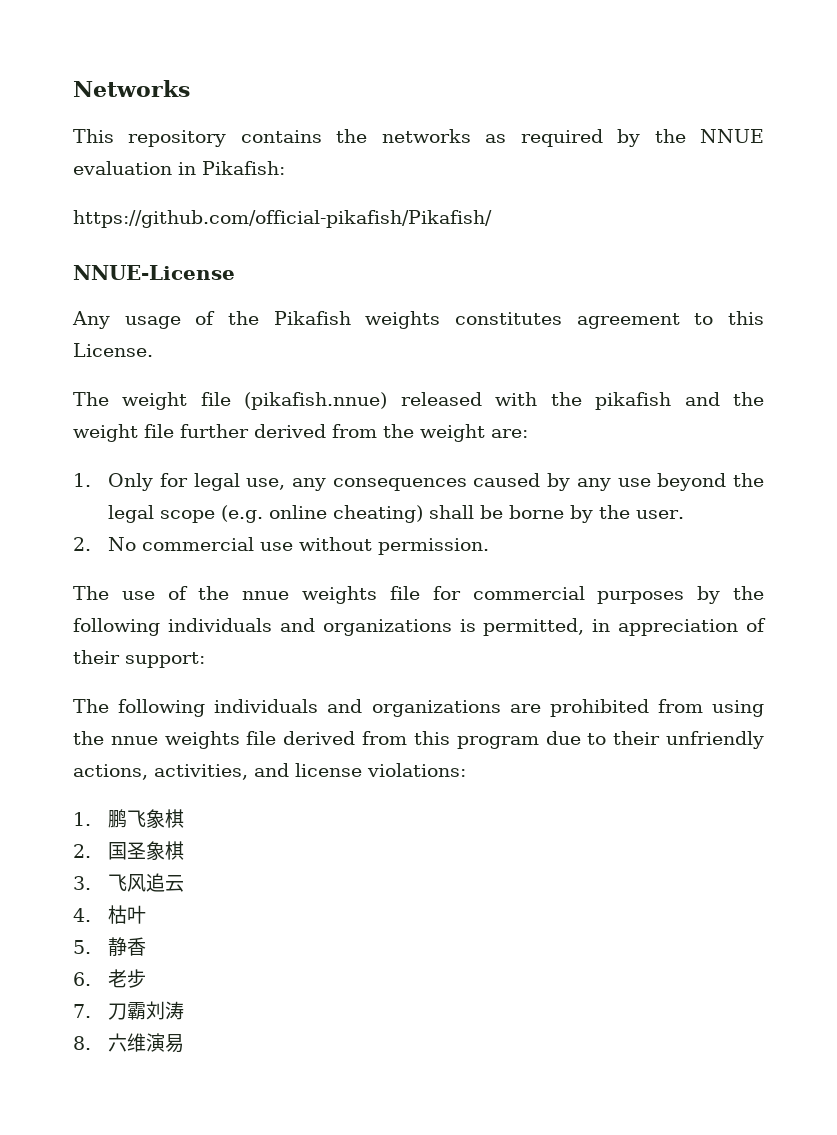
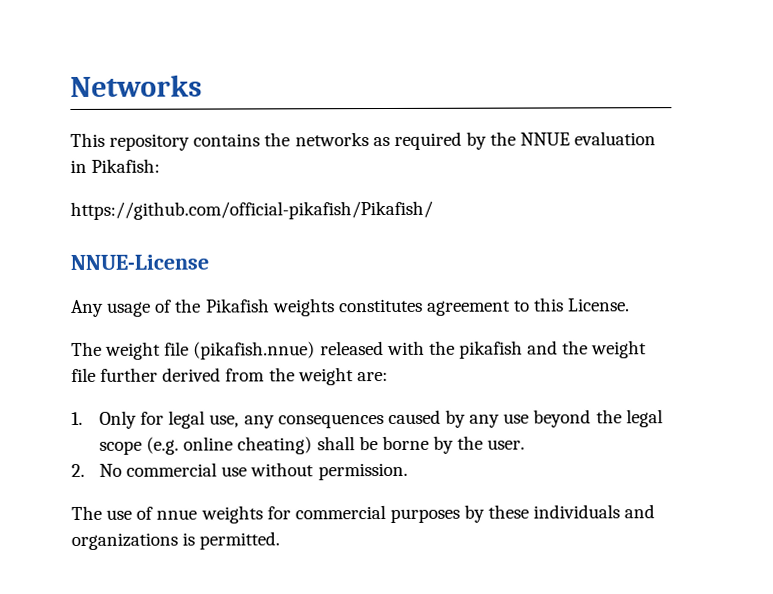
[198,586,420,604] the nnue weights file -> [156,505,263,524] nnue weights
[733,586,765,600] [73,618,160,636] the following -> [488,504,530,519] these
[483,618,766,636] [73,650,205,668] [73,699,764,717] [73,731,765,749] [73,763,466,780] [73,809,185,828] [73,841,185,860] [73,873,185,892] [73,905,147,924] [73,937,147,956] [73,969,147,988] [73,1001,185,1020] [73,1033,185,1053] permitted, in appreciation of their support: // The following individuals and organizations are prohibited from using the nnue weights file derived from this program due to their unfriendly actions, activities, and license violations: // 1.鹏飞象棋 // 2.国圣象棋 // 3.飞风追云 // 4.枯叶 // 5.静香 // 6.老步 // 7.刀霸刘涛 // 8.六维演易 -> [199,531,281,550] permitted.

